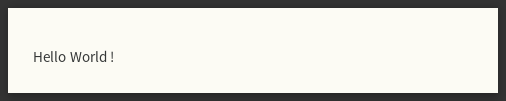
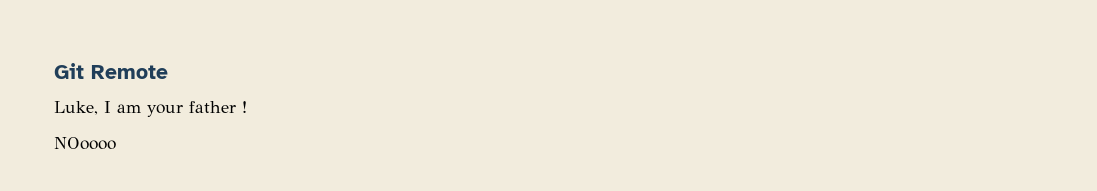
[33,50,107,62] Hello World -> [54,63,168,79] [54,101,236,117] Git Remote // Luke, I am your father
(115, 56) none -> [54,137,116,150] // NOoooo

